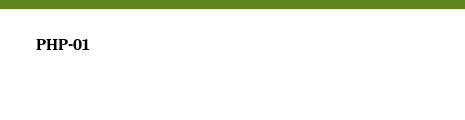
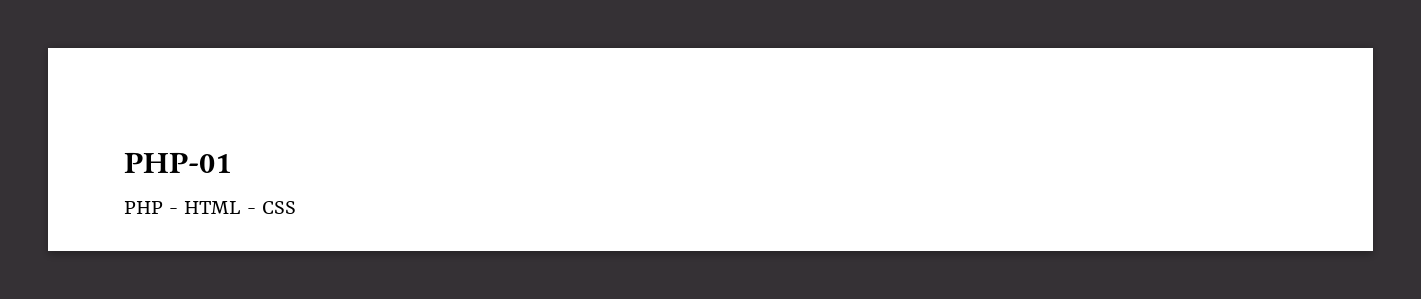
(90, 44) none -> [124,201,296,214] // PHP - HTML - CSS

